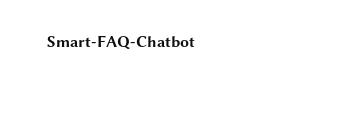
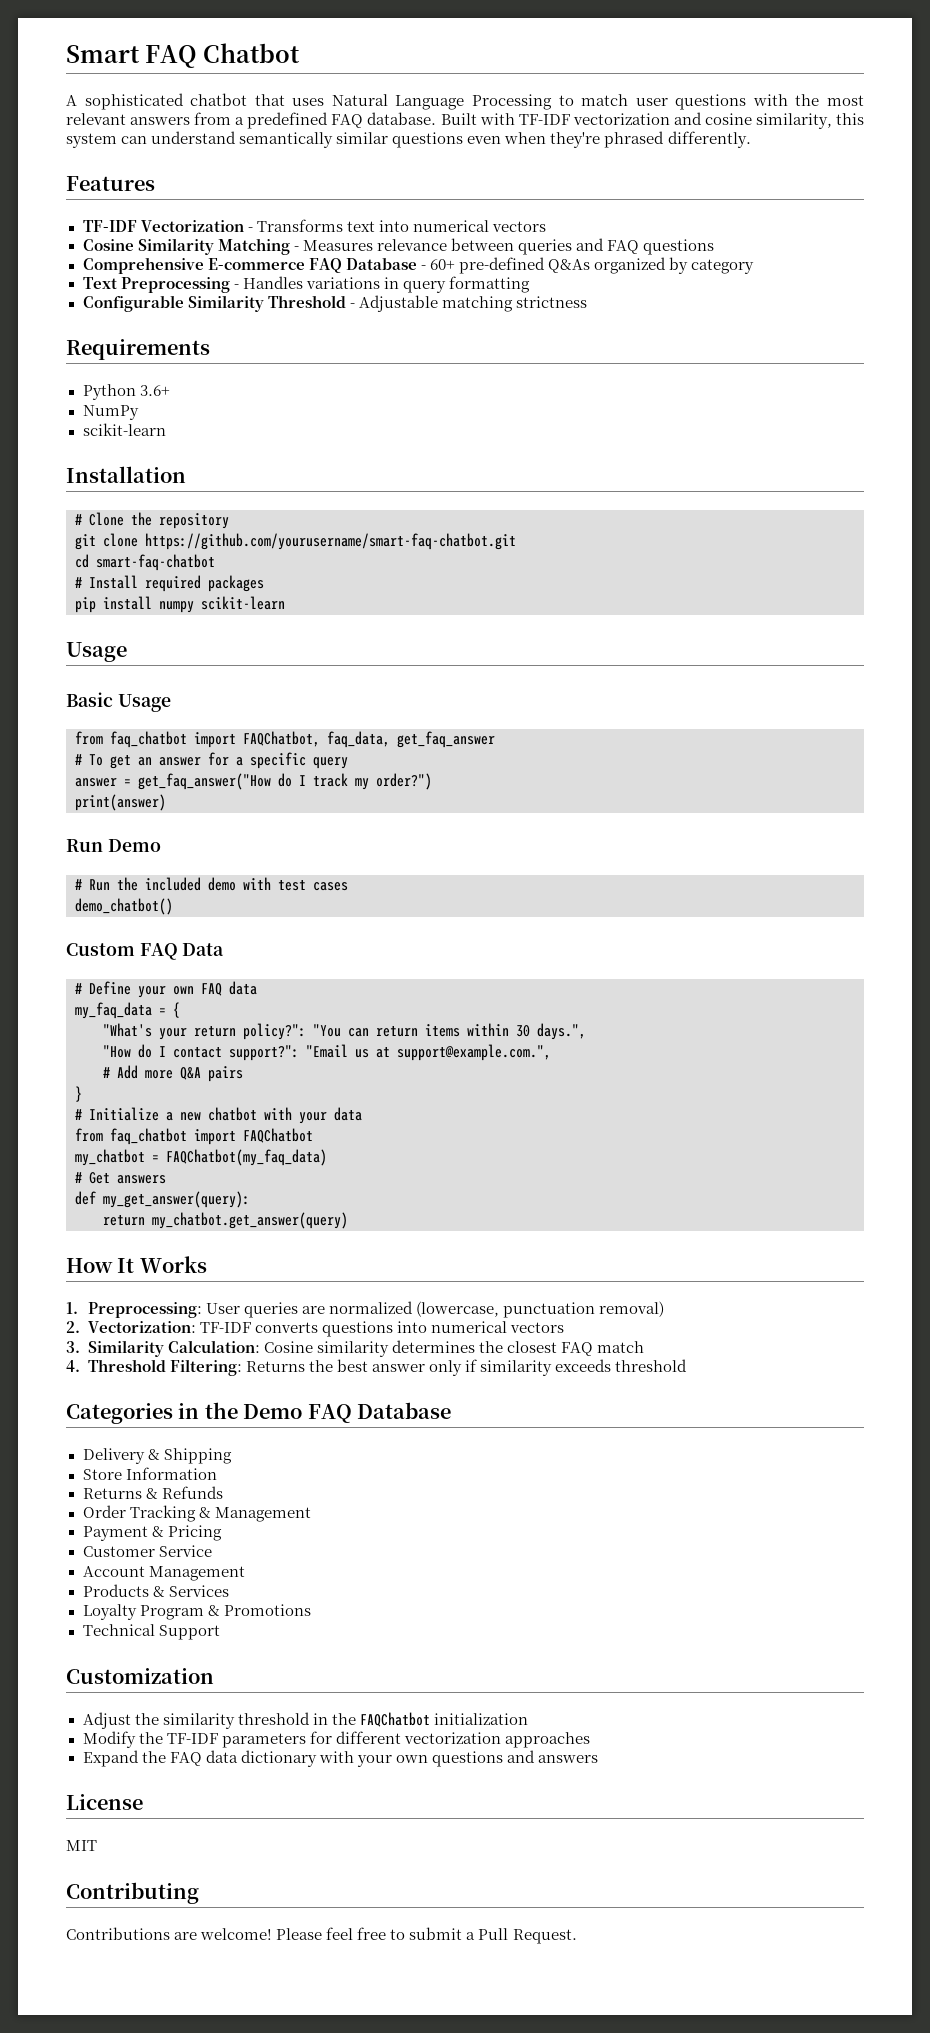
[47,35,195,50] Smart-FAQ-Chatbot -> [66,43,300,68] [66,93,864,110] [66,112,864,129] [66,131,751,148] [66,176,155,191] [82,219,546,232] [82,238,714,255] [82,257,754,274] [82,276,530,293] [82,295,587,312] [66,339,210,360] [82,384,170,400] [82,405,139,420] [82,423,166,436] [66,466,186,483] [75,512,229,529] [75,533,516,550] [75,554,215,571] [75,575,264,592] [75,596,285,613] [66,642,127,662] [66,692,171,712] [75,731,495,748] [75,752,348,769] [75,773,432,790] [75,794,166,811] [66,839,161,852] [75,877,348,891] [75,898,173,915] [66,943,225,960] [75,981,257,998] [75,1002,180,1019] [103,1023,586,1040] [103,1044,551,1061] [103,1065,243,1082] [75,1086,82,1102] [75,1107,362,1124] [75,1128,313,1145] [75,1149,327,1166] [75,1172,166,1184] [75,1191,250,1208] [103,1212,348,1229] [66,1256,207,1273] [66,1301,665,1318] [66,1321,564,1337] [66,1340,645,1357] [66,1359,688,1376] [66,1402,451,1424] [82,1448,232,1464] [82,1467,217,1480] [82,1486,223,1499] [82,1505,311,1522] [82,1525,222,1541] [82,1545,212,1557] [82,1566,245,1581] [82,1584,229,1597] [82,1604,311,1620] [82,1624,220,1640] [66,1668,214,1684] [82,1712,528,1729] [82,1731,590,1748] [82,1750,598,1767] [66,1794,143,1810] [66,1840,97,1851] [66,1882,199,1904] [66,1927,577,1944] Smart FAQ Chatbot // A sophisticated chatbot that uses Natural Language Processing to match user questions with the most relevant answers from a predefined FAQ database. Built with TF-IDF vectorization and cosine similarity, this system can understand semantically similar questions even when they're phrased differently. // Features // TF-IDF Vectorization - Transforms text into numerical vectors // Cosine Similarity Matching - Measures relevance between queries and FAQ questions // Comprehensive E-commerce FAQ Database - 60+ pre-defined Q&As organized by category // Text Preprocessing - Handles variations in query formatting // Configurable Similarity Threshold - Adjustable matching strictness // Requirements // Python 3.6+ // NumPy // scikit-learn // Installation // # Clone the repository // git clone https://github.com/yourusername/smart-faq-chatbot.git // cd smart-faq-chatbot // # Install required packages // pip install numpy scikit-learn // Usage // Basic Usage // from faq_chatbot import FAQChatbot, faq_data, get_faq_answer // # To get an answer for a specific query // answer = get_faq_answer("How do I track my order?") // print(answer) // Run Demo // # Run the included demo with test cases // demo_chatbot() // Custom FAQ Data // # Define your own FAQ data // my_faq_data = { // "What's your return policy?": "You can return items within 30 days.", // "How do I contact support?": "Email us at support@example.com.", // # Add more Q&A pairs // } // # Initialize a new chatbot with your data // from faq_chatbot import FAQChatbot // my_chatbot = FAQChatbot(my_faq_data) // # Get answers // def my_get_answer(query): // return my_chatbot.get_answer(query) // How It Works // 1. Preprocessing: User queries are normalized (lowercase, punctuation removal) // 2. Vectorization: TF-IDF converts questions into numerical vectors // 3. Similarity Calculation: Cosine similarity determines the closest FAQ match // 4. Threshold Filtering: Returns the best answer only if similarity exceeds threshold // Categories in the Demo FAQ Database // Delivery & Shipping // Store Information // Returns & Refunds // Order Tracking & Management // Payment & Pricing // Customer Service // Account Management // Products & Services // Loyalty Program & Promotions // Technical Support // Customization // Adjust the similarity threshold in the FAQChatbot initialization // Modify the TF-IDF parameters for different vectorization approaches // Expand the FAQ data dictionary with your own questions and answers // License // MIT // Contributing // Contributions are welcome! Please feel free to submit a Pull Request.

